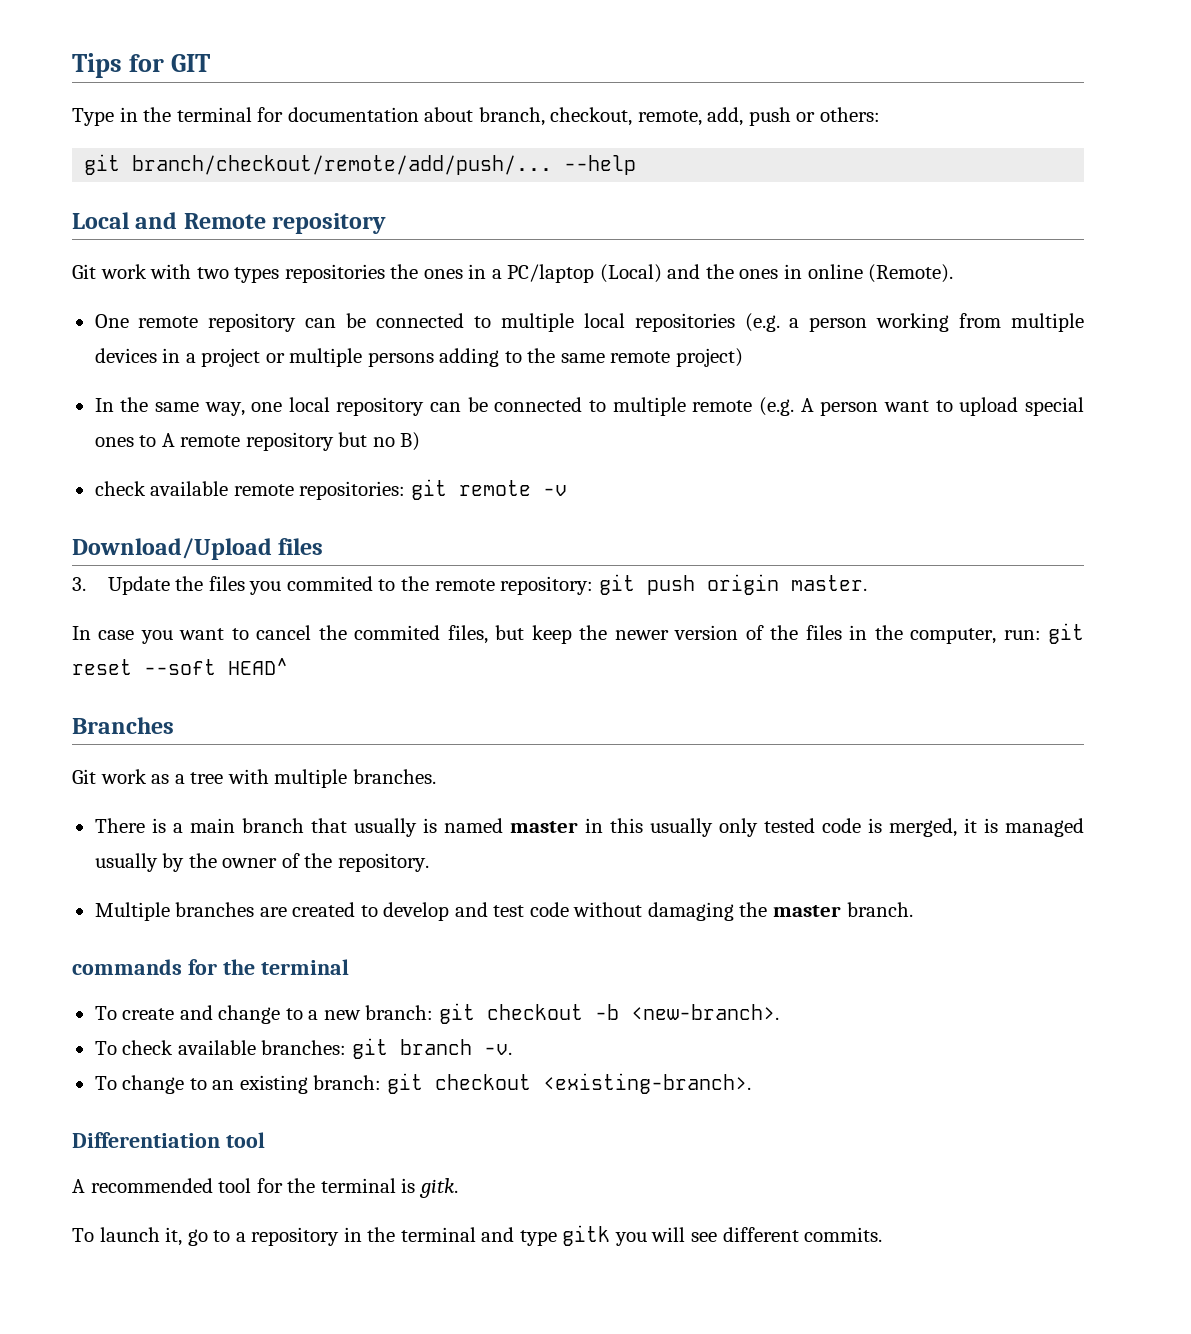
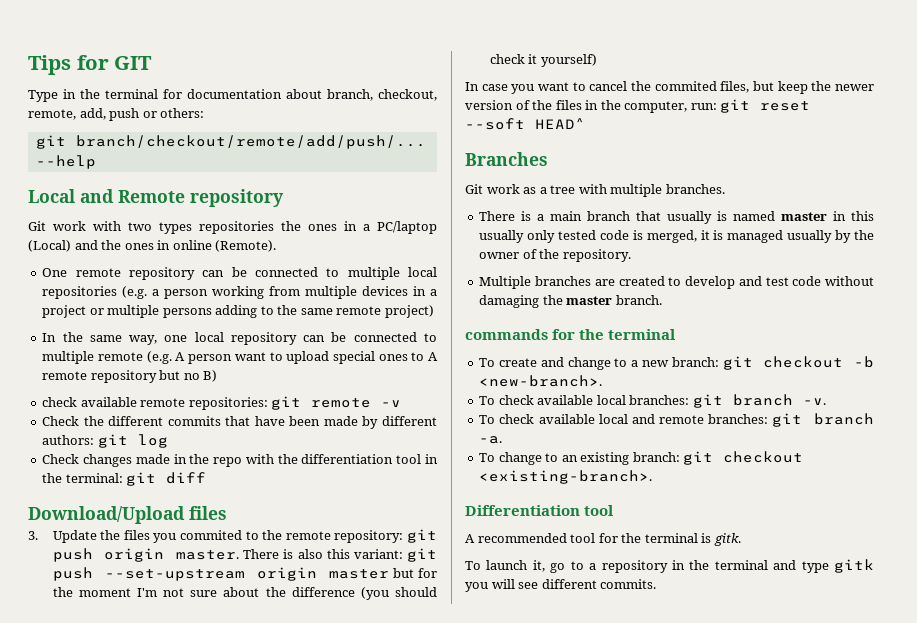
(567, 490) none -> [42,416,437,429] [42,434,168,448] [42,454,438,467] [42,472,207,486] // Check the different commits that have been made by different authors: git log // Check changes made in the repo with the differentiation tool in the terminal: git diff
(867, 583) none -> [243,548,438,562] [52,567,438,581] [52,587,437,600] [489,54,597,67] There is also this variant: git push --set-upstream origin master but for the moment I'm not sure about the difference (you should check it yourself)
(256, 1047) none -> [596,395,626,405] local
(512, 1049) none -> [479,413,874,427] [479,436,503,444] // To check available local and remote branches: git branch -a.

